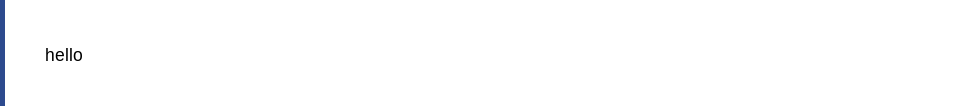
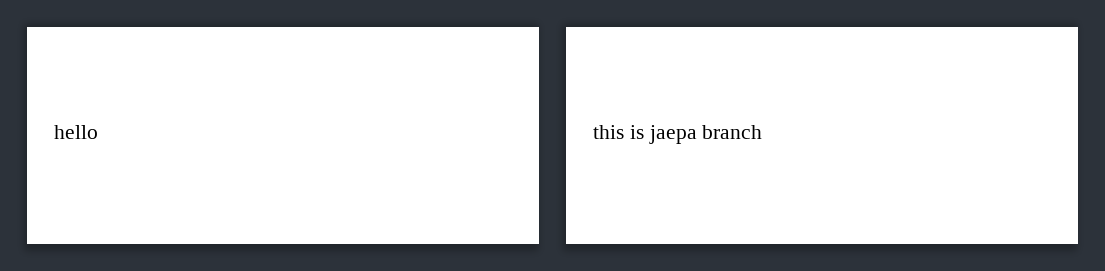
(83, 54) none -> [593,125,763,144] // this is jaepa branch

